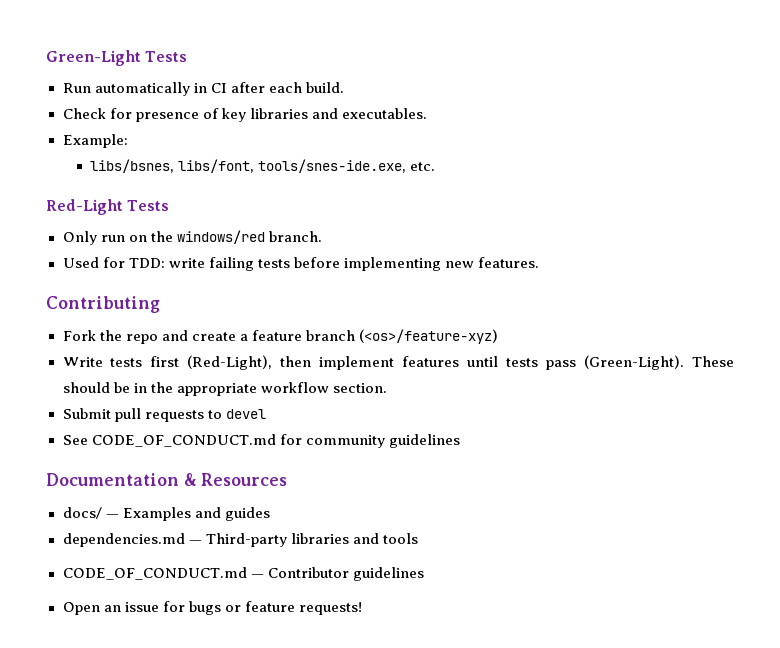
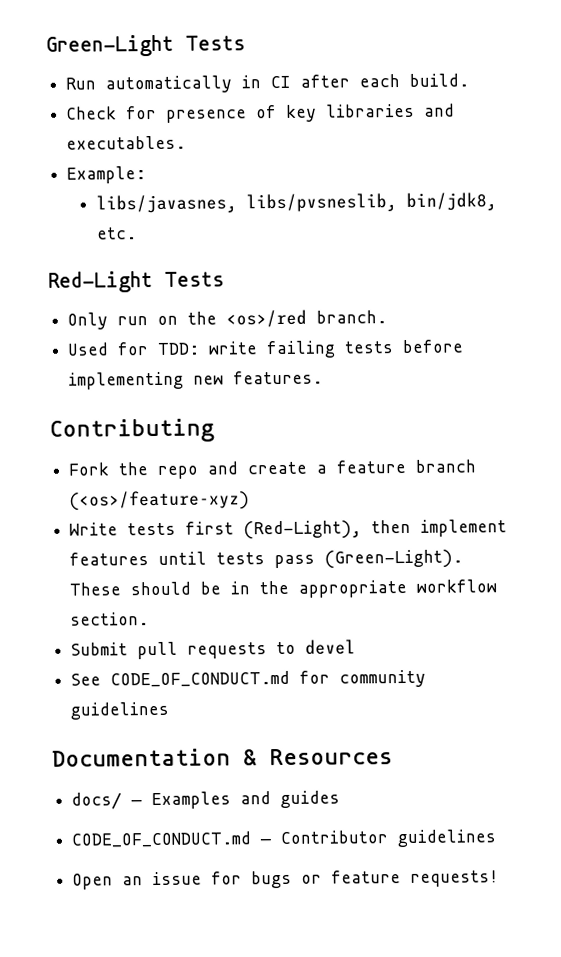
[90,159,407,173] libs/bsnes, libs/font, tools/snes-ide.exe, -> [95,192,497,214] libs/javasnes, libs/pvsneslib, bin/jdk8,
[176,230,265,244] windows/red -> [226,309,308,328] <os>/red
[62,533,418,547] // dependencies.md — Third-party libraries and tools -> (341, 799) none

